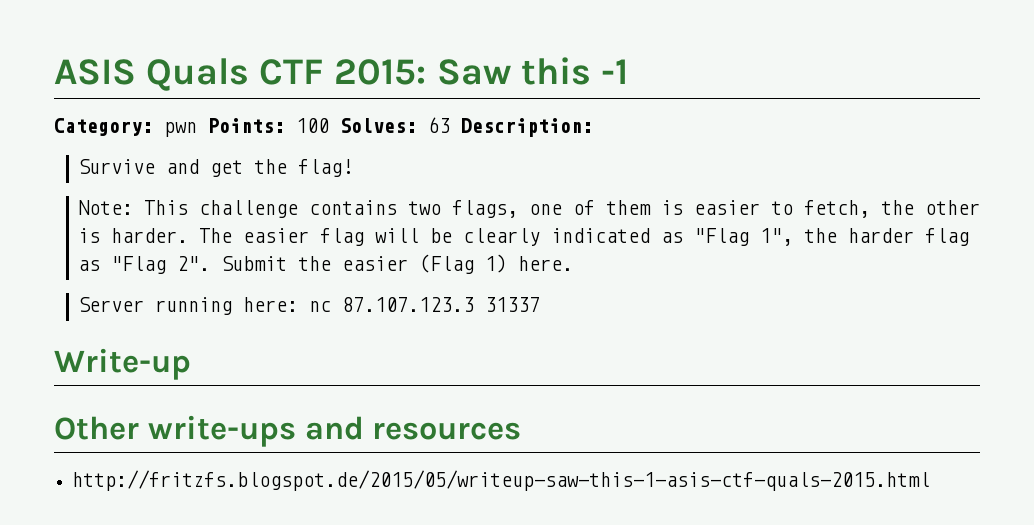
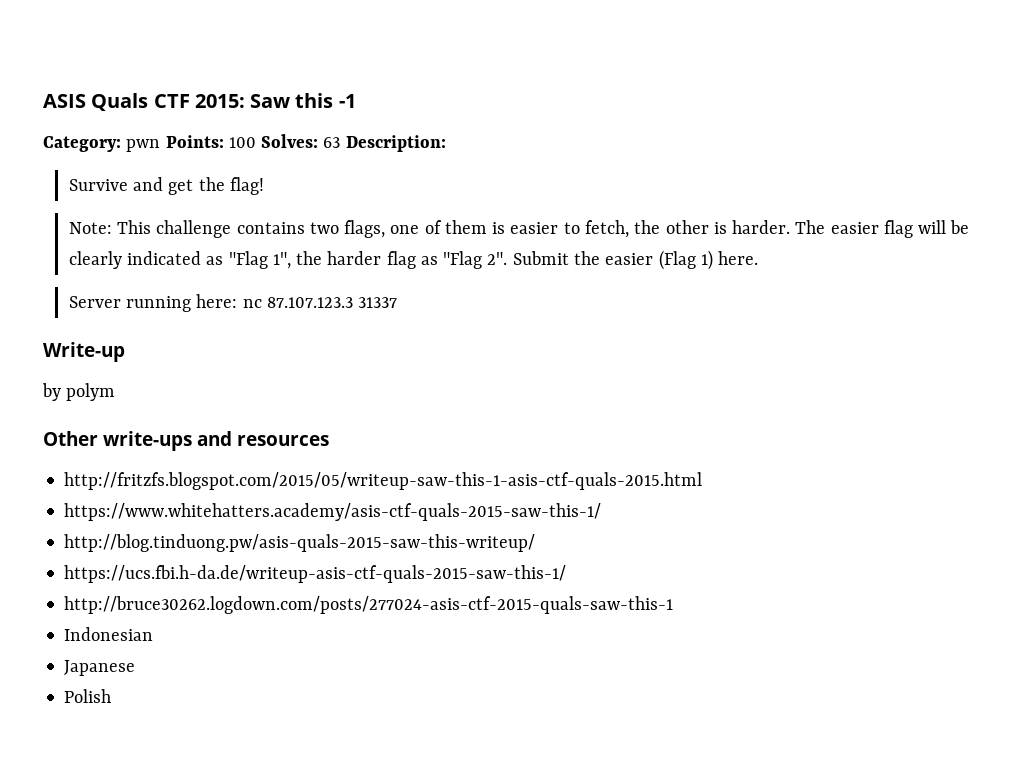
(191, 364) none -> [42,383,116,401] // by polym
[72,470,931,491] http://fritzfs.blogspot.de/2015/05/writeup-saw-this-1-asis-ctf-quals-2015.html -> [64,472,703,490] [64,503,602,521] [64,534,536,552] [64,565,567,583] [64,596,674,614] [64,627,154,641] [64,660,136,676] [64,689,112,703] http://fritzfs.blogspot.com/2015/05/writeup-saw-this-1-asis-ctf-quals-2015.html // https://www.whitehatters.academy/asis-ctf-quals-2015-saw-this-1/ // http://blog.tinduong.pw/asis-quals-2015-saw-this-writeup/ // https://ucs.fbi.h-da.de/writeup-asis-ctf-quals-2015-saw-this-1/ // http://bruce30262.logdown.com/posts/277024-asis-ctf-2015-quals-saw-this-1 // Indonesian // Japanese // Polish

